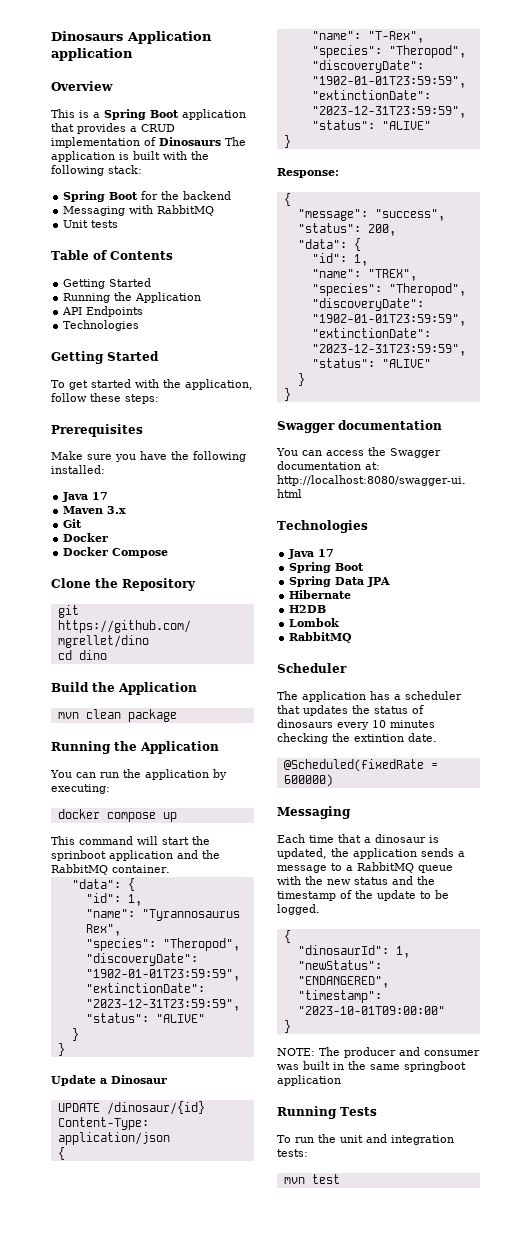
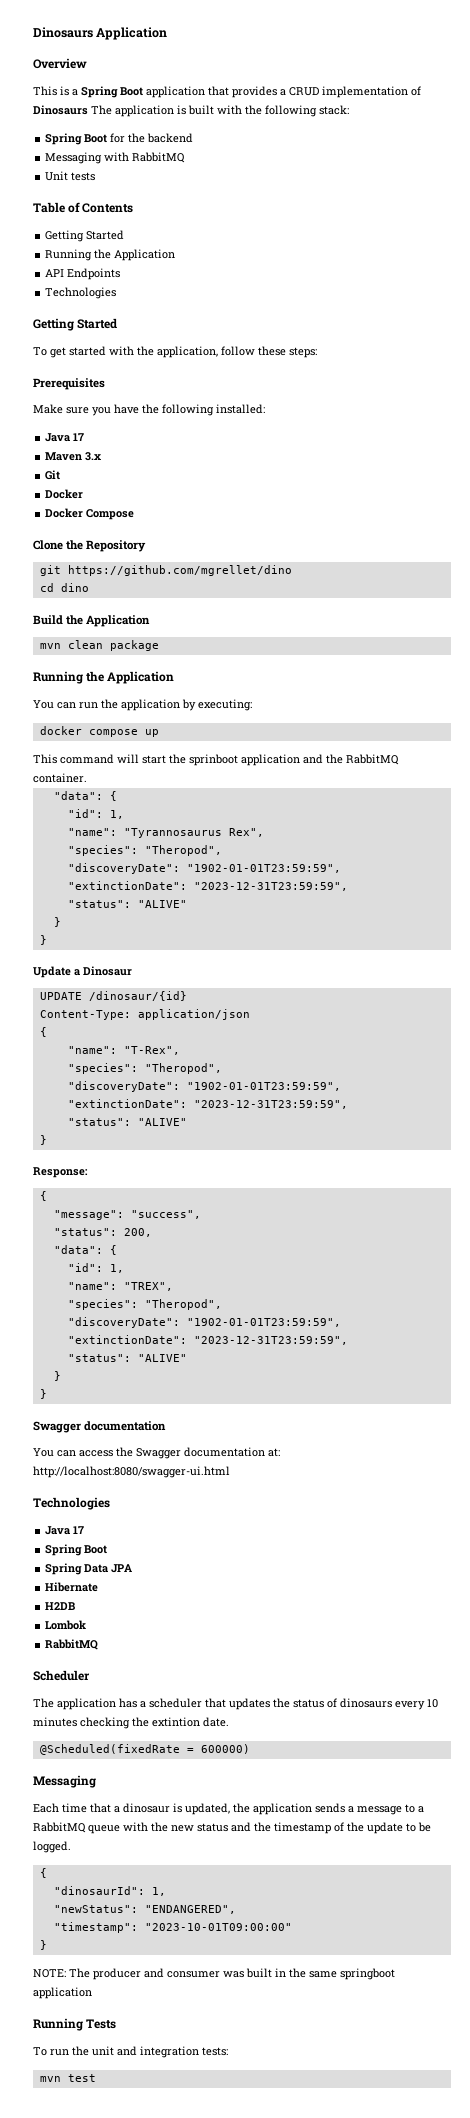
[51,48,133,61] application -> (168, 33) none

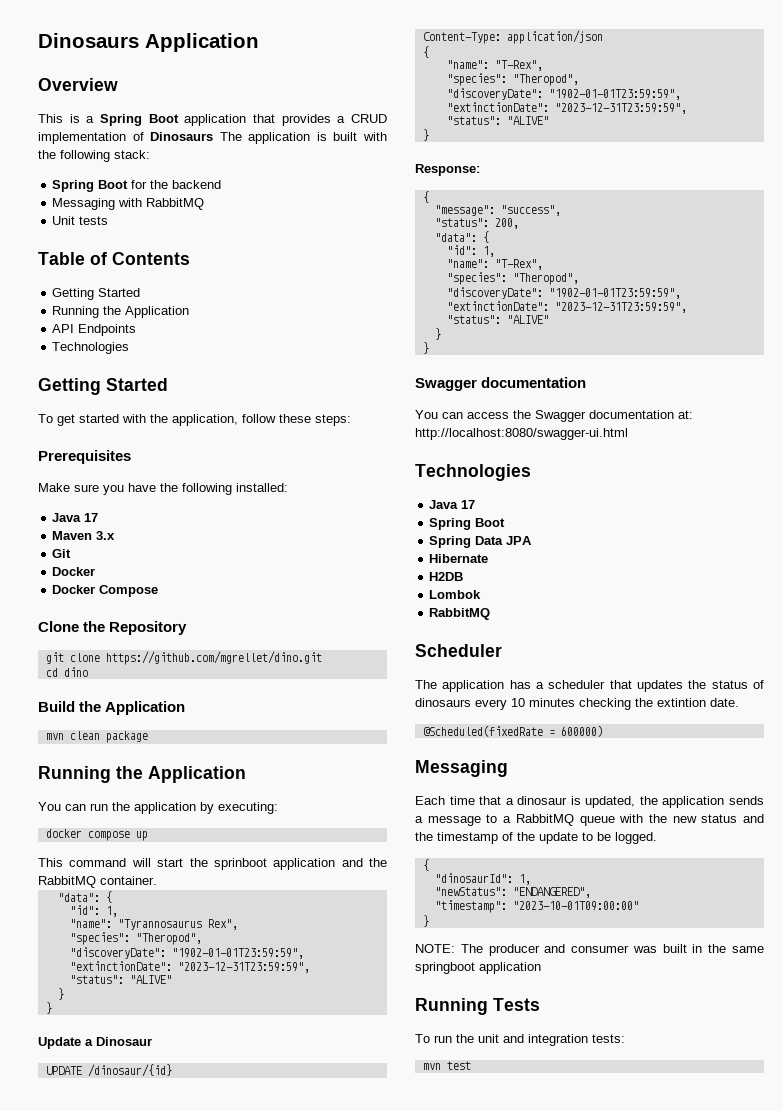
[67,565,292,576] https://github.com/mgrellet/dino -> [69,651,322,665] clone https://github.com/mgrellet/dino.git
[123,1282,173,1291] "TREX", -> [494,259,543,270] "T-Rex",

